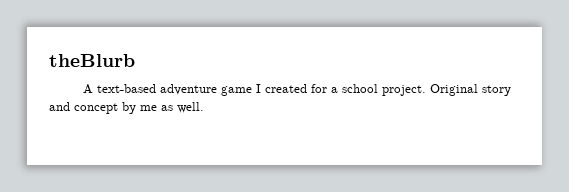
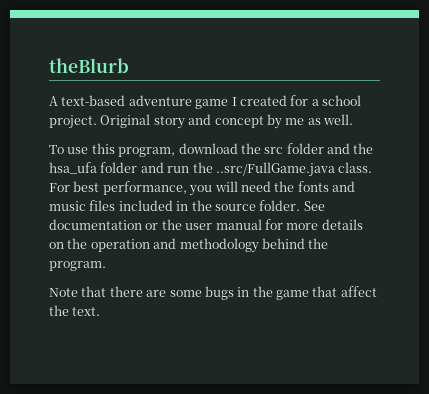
(204, 107) none -> [49,143,374,157] [49,162,373,177] [49,181,355,196] [49,200,325,211] [49,219,363,230] [49,238,329,253] [49,261,106,271] [49,286,377,300] [49,305,101,316] // To use this program, download the src folder and the hsa_ufa folder and run the ..src/FullGame.java class. For best performance, you will need the fonts and music files included in the source folder. See documentation or the user manual for more details on the operation and methodology behind the program. // Note that there are some bugs in the game that affect the text.

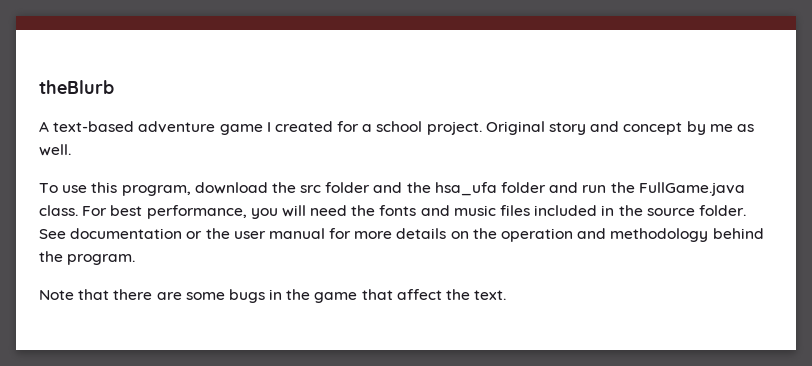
[215,162,335,177] ..src/FullGame.java -> [638,182,745,196] FullGame.java

